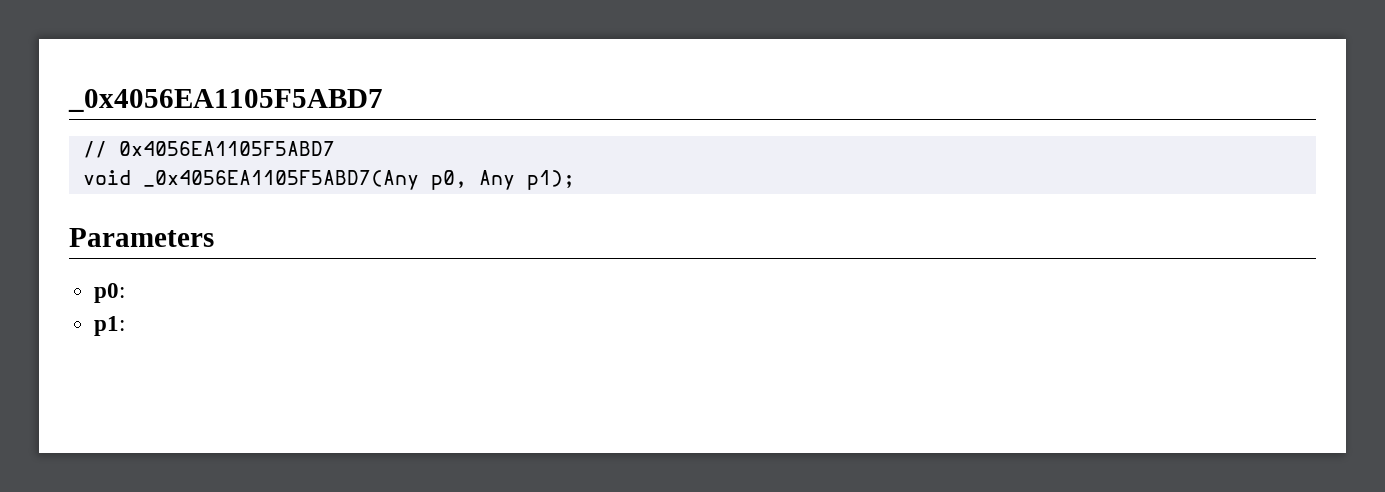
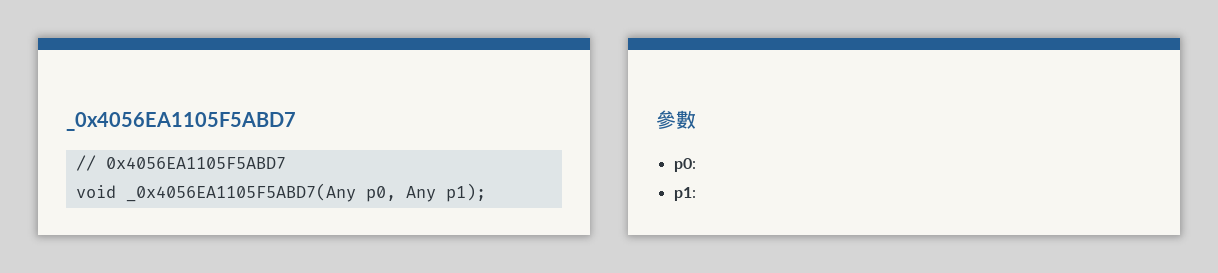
[69,228,214,247] Parameters -> [656,110,696,129] 參數

